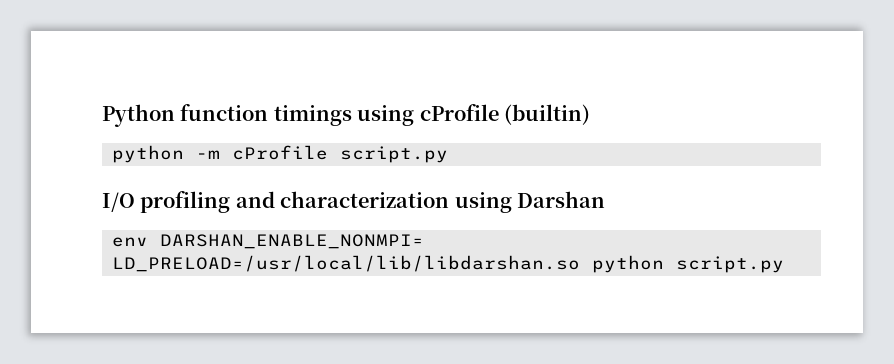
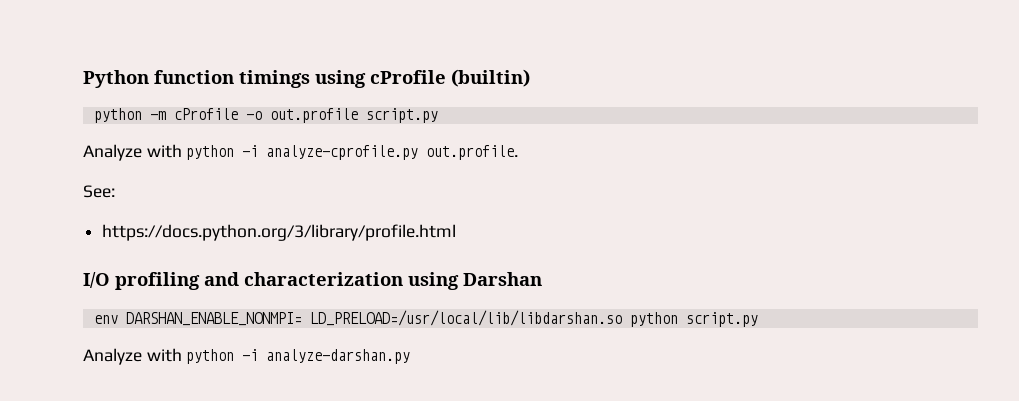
[339,146,448,163] script.py -> [245,108,438,123] [83,144,519,161] [83,185,115,198] [102,224,457,241] -o out.profile script.py // Analyze with python -i analyze-cprofile.py out.profile. // See: // https://docs.python.org/3/library/profile.html
(784, 264) none -> [83,348,411,365] // Analyze with python -i analyze-darshan.py

